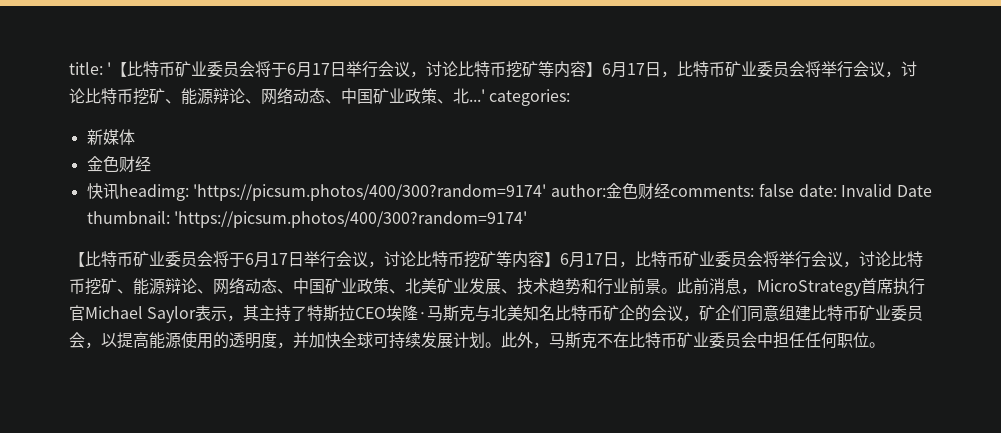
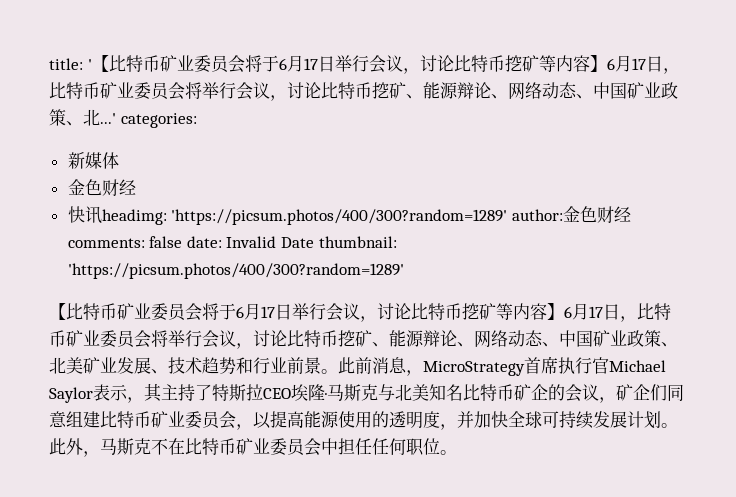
[193,184,547,201] 'https://picsum.photos/400/300?random=9174' -> [171,209,508,225] 'https://picsum.photos/400/300?random=1289'
[173,211,527,228] 'https://picsum.photos/400/300?random=9174' -> [67,263,404,279] 'https://picsum.photos/400/300?random=1289'

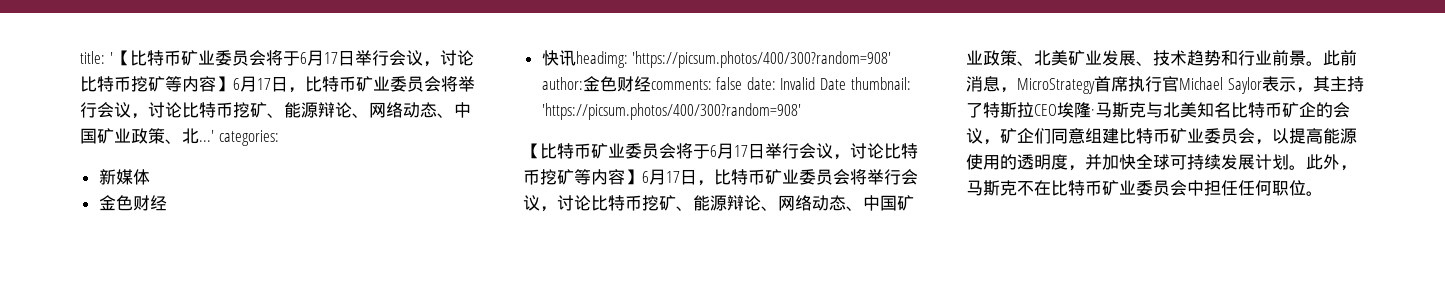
[171,209,508,225] 'https://picsum.photos/400/300?random=1289' -> [632,51,892,68] 'https://picsum.photos/400/300?random=908'
[67,263,404,279] 'https://picsum.photos/400/300?random=1289' -> [541,103,801,120] 'https://picsum.photos/400/300?random=908'

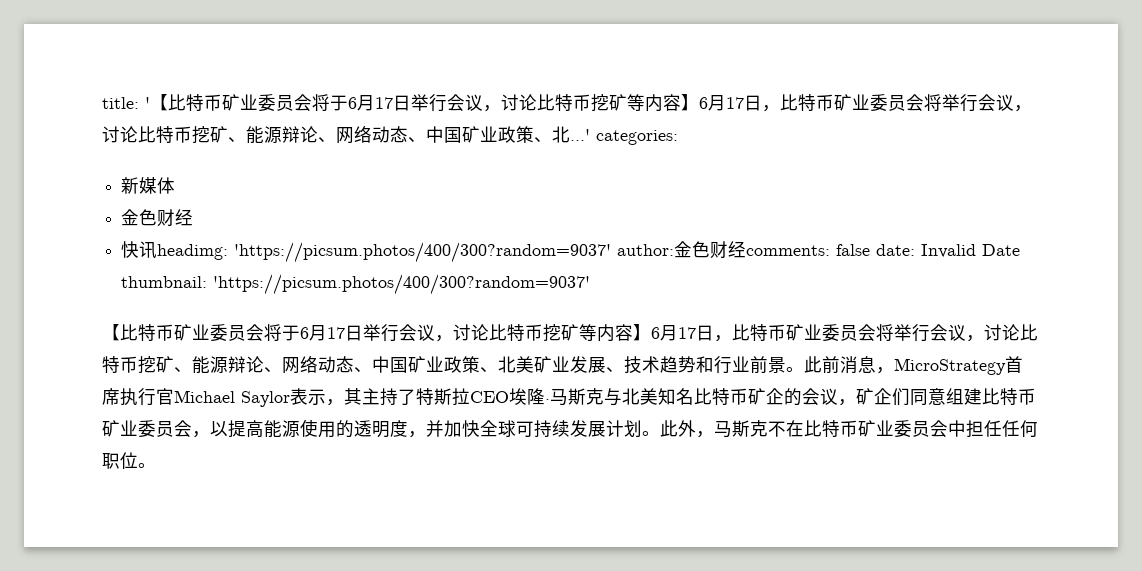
[632,51,892,68] 'https://picsum.photos/400/300?random=908' -> [234,242,612,263] 'https://picsum.photos/400/300?random=9037'
[541,103,801,120] 'https://picsum.photos/400/300?random=908' -> [213,274,591,295] 'https://picsum.photos/400/300?random=9037'

